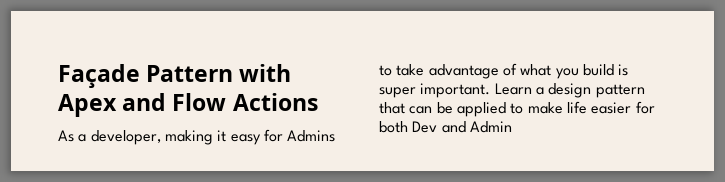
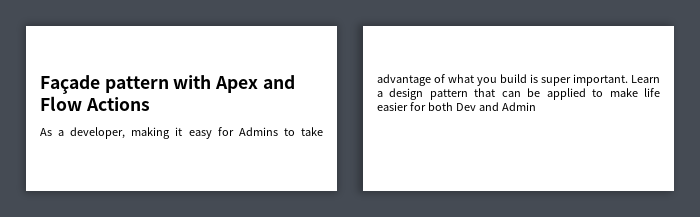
[146,65,234,82] Pattern -> [104,76,169,93] pattern

